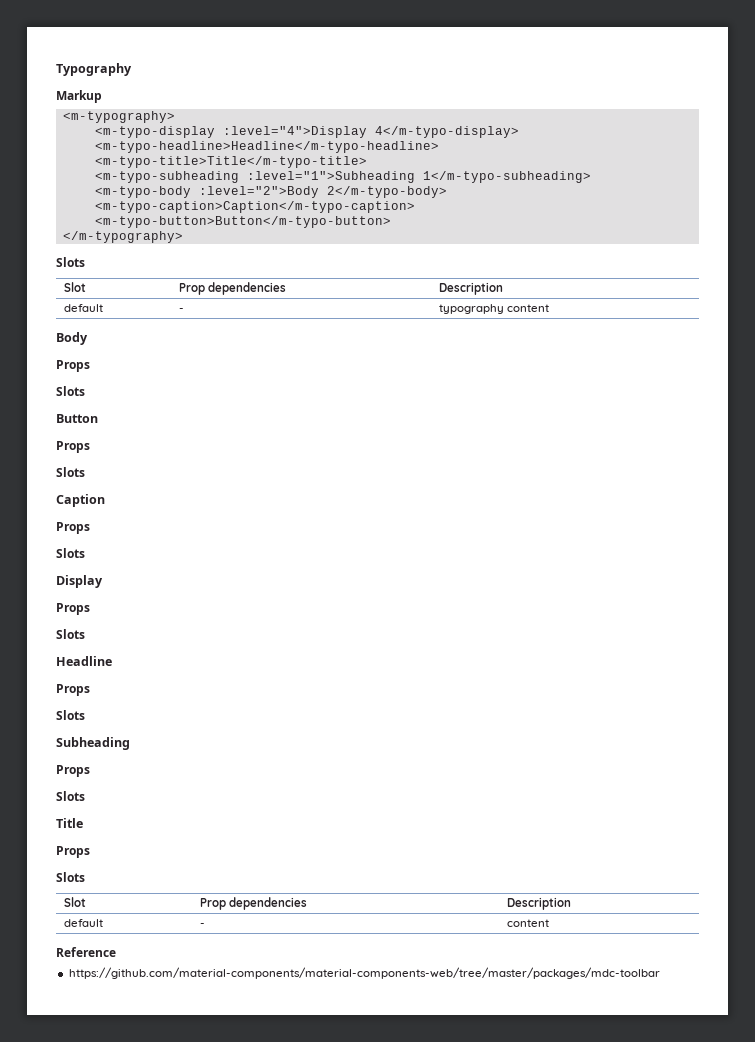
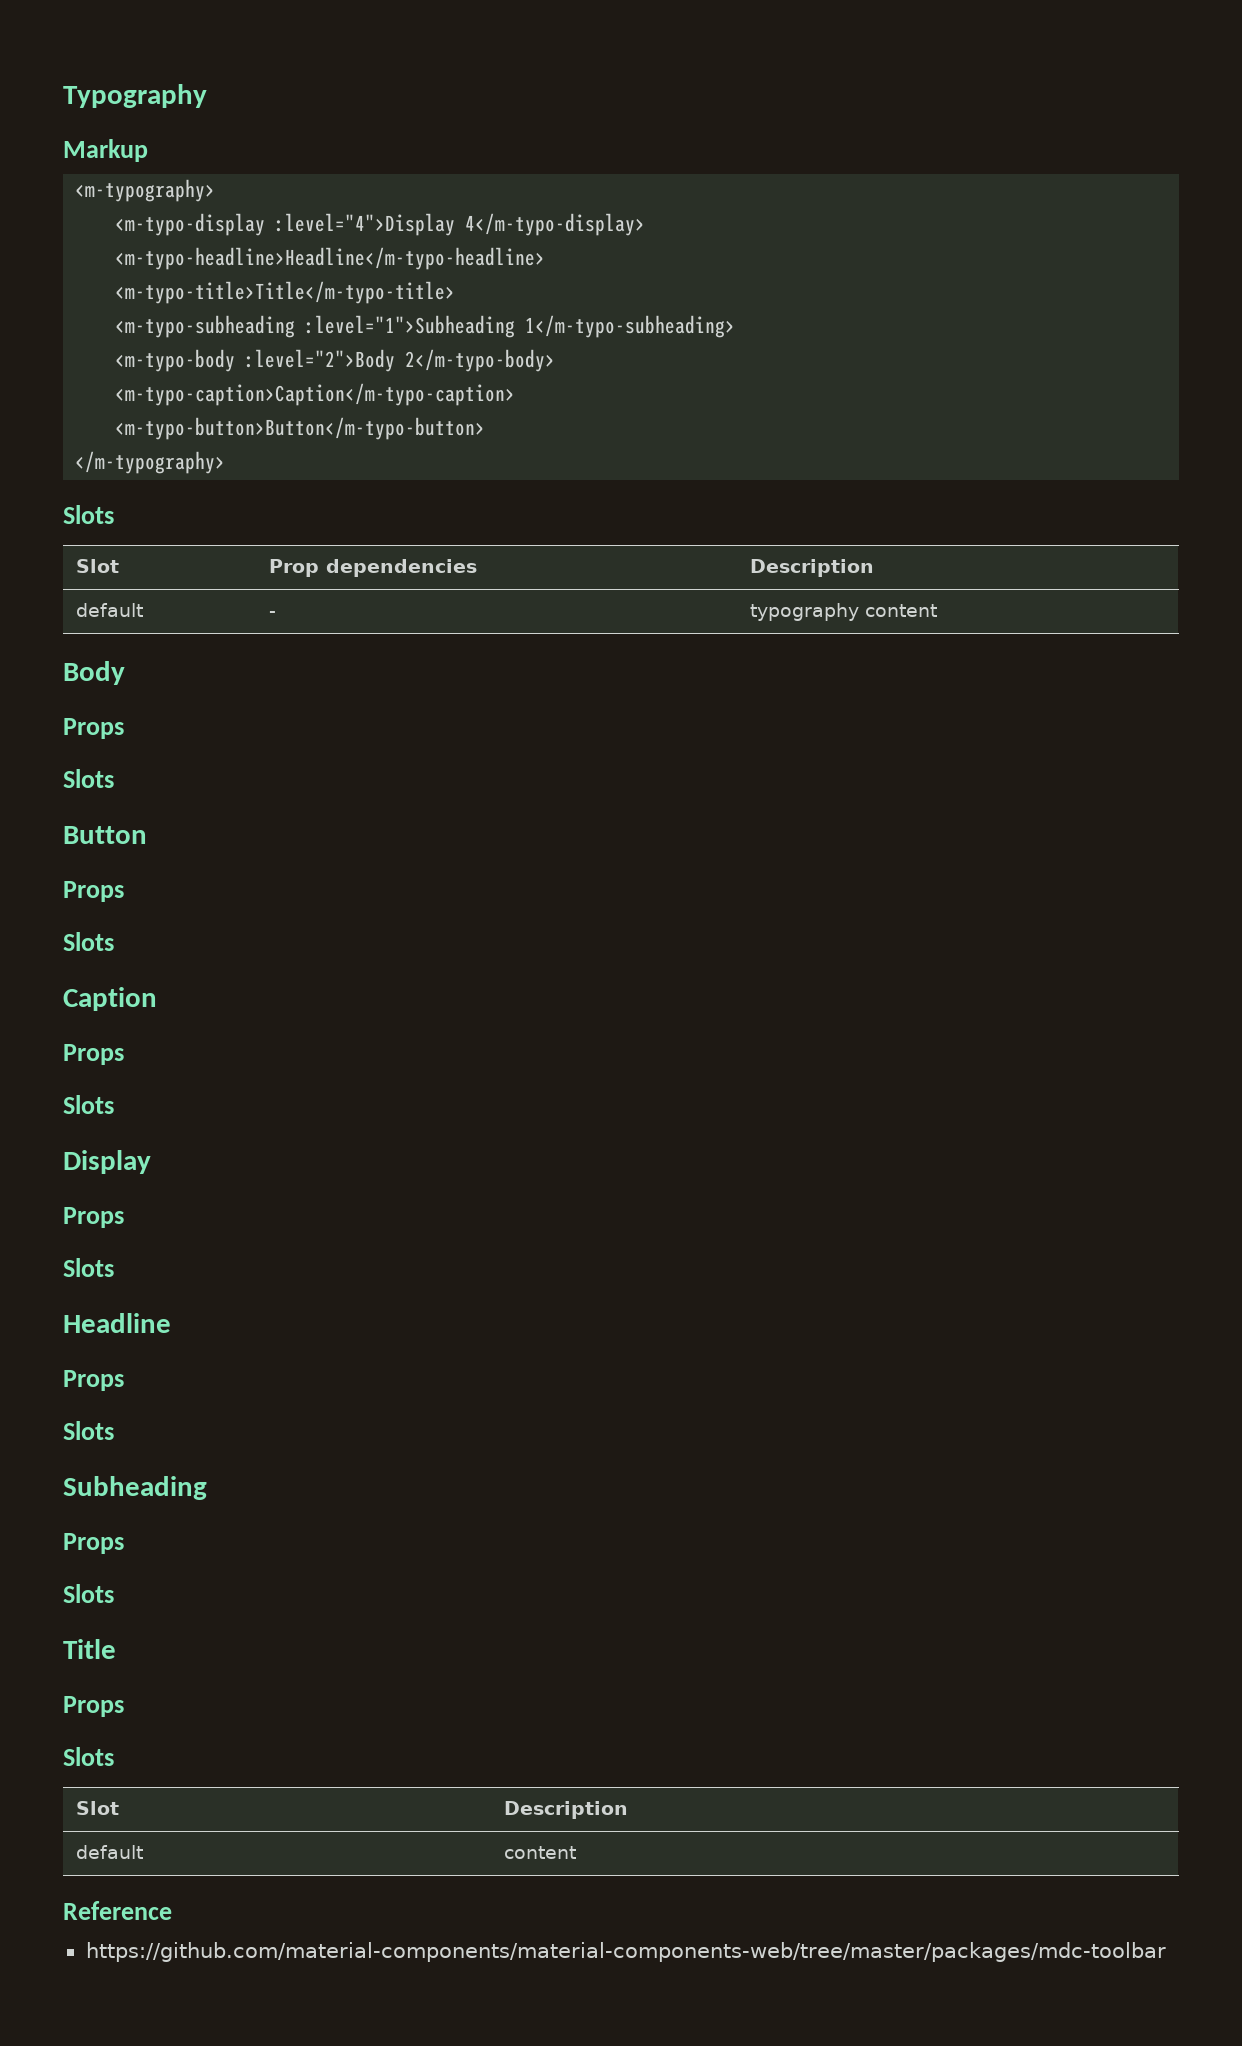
[199,897,307,910] [506,897,571,910] [63,919,103,927] [199,923,205,927] | Prop dependencies | Description // default | - -> [504,1801,629,1819] [76,1845,144,1859] | Description // default

